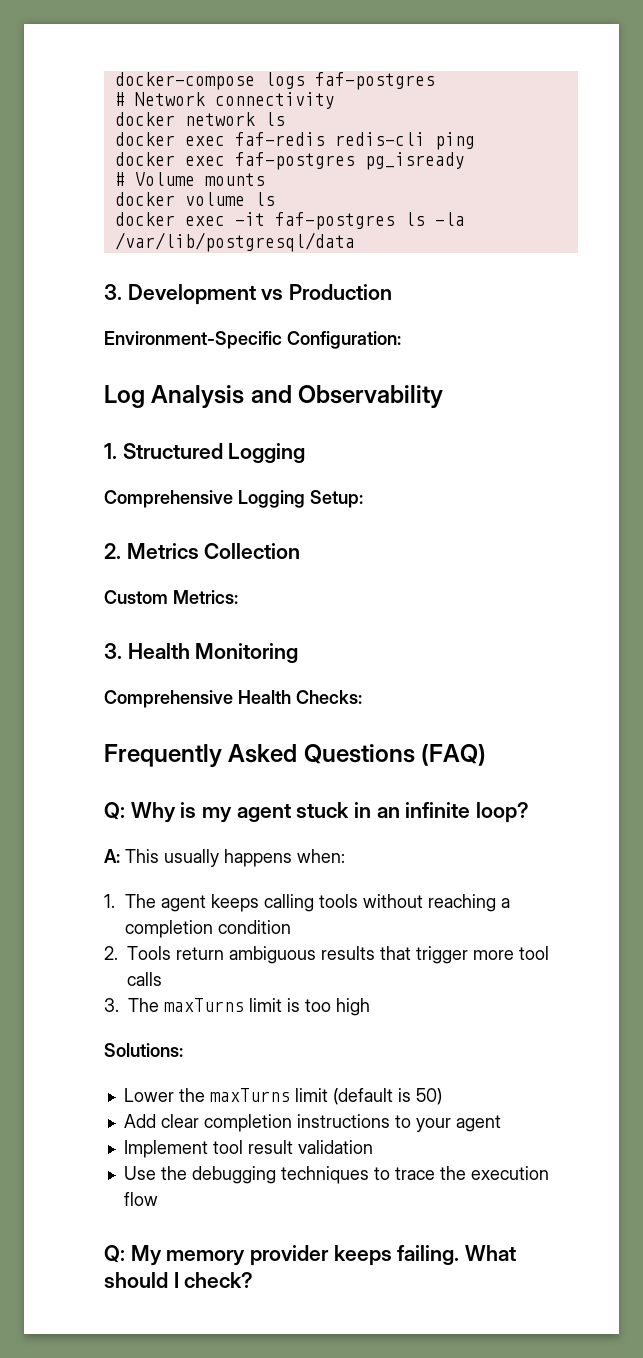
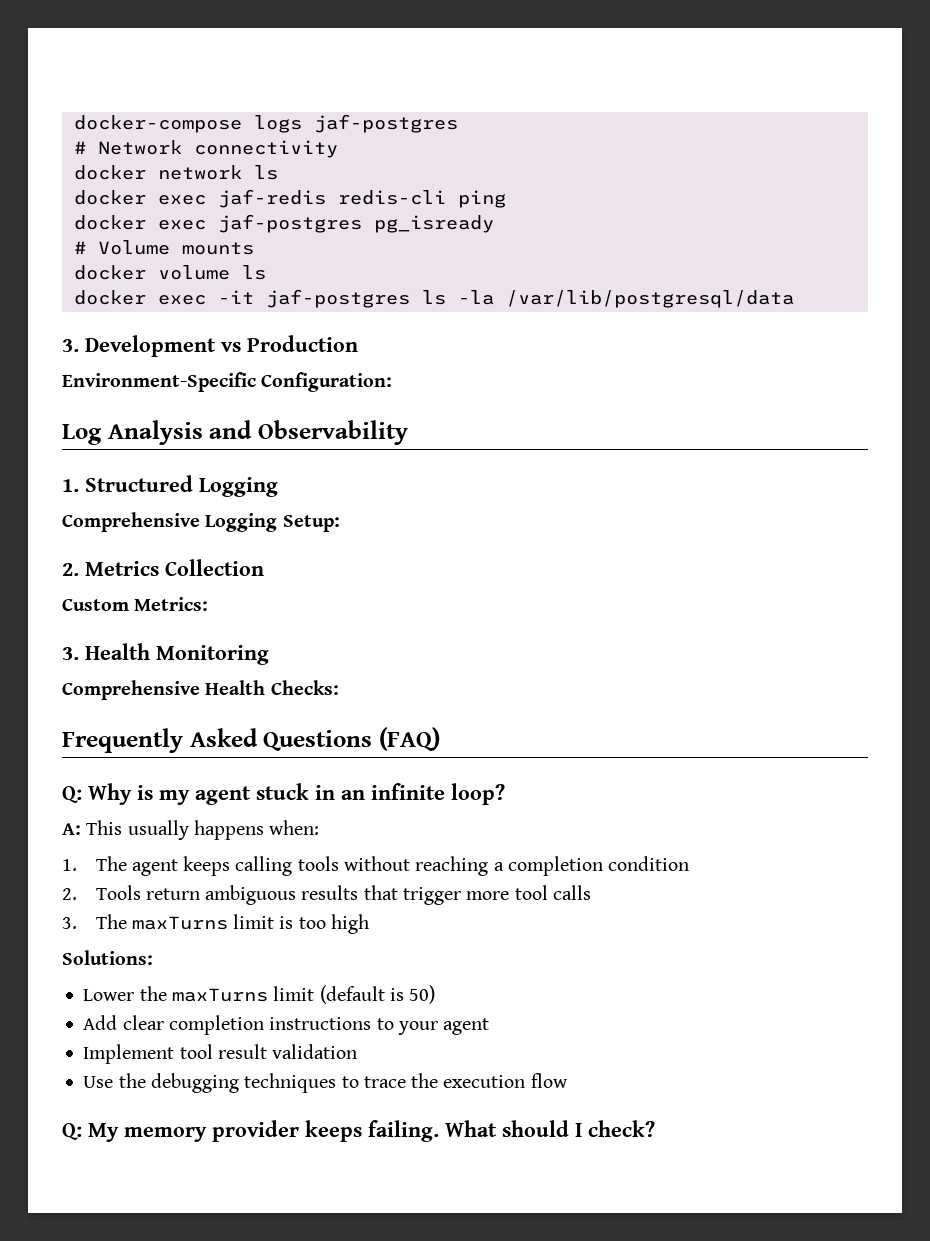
[314,72,435,90] faf-postgres -> [313,114,458,133] jaf-postgres
[234,132,325,146] faf-redis -> [217,189,326,208] jaf-redis
[234,152,355,170] faf-postgres -> [217,214,362,233] jaf-postgres
[274,212,395,230] faf-postgres -> [265,289,410,308] jaf-postgres

